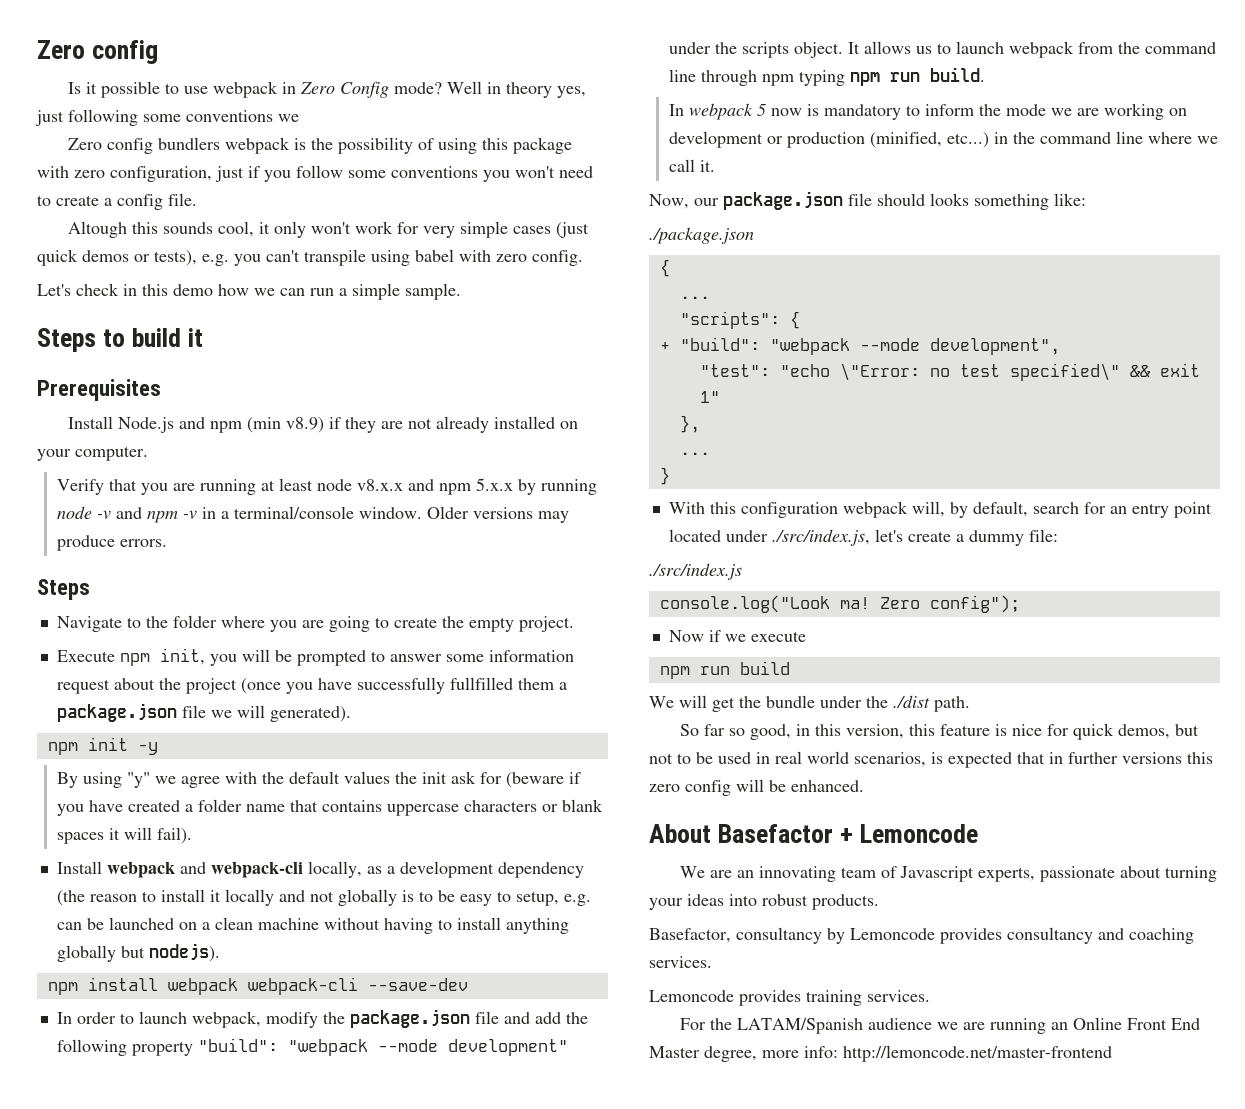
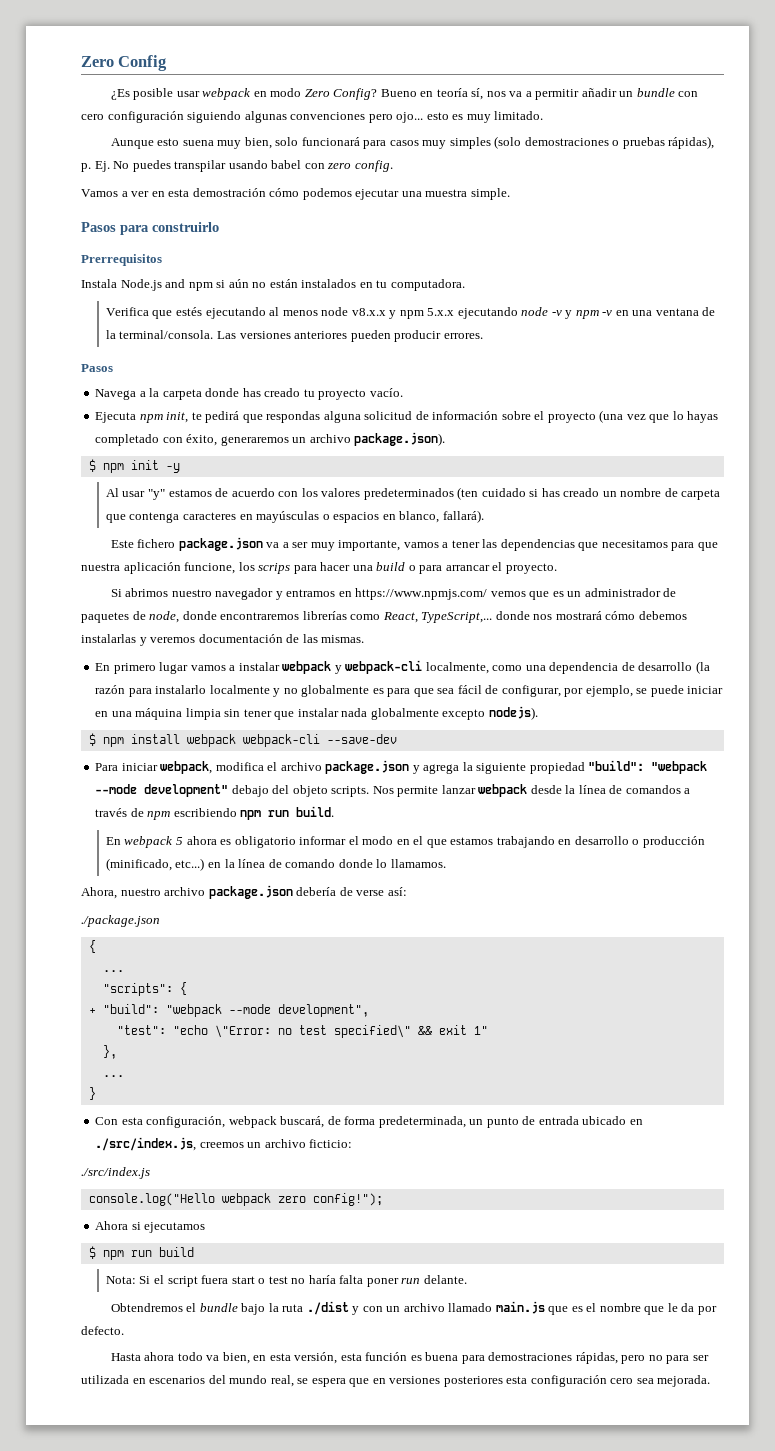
[37,40,159,64] [67,81,586,98] [35,109,299,126] [67,137,572,154] [37,165,593,182] [37,193,197,210] [67,221,589,238] [37,249,583,266] [37,283,461,300] [37,328,204,352] [37,379,161,401] [67,416,578,433] [37,446,148,461] [56,478,313,495] Zero config // Is it possible to use webpack in Zero Config mode? Well in theory yes, just following some conventions we // Zero config bundlers webpack is the possibility of using this package with zero configuration, just if you follow some conventions you won't need to create a config file. // Altough this sounds cool, it only won't work for very simple cases (just quick demos or tests), e.g. you can't transpile using babel with zero config. // Let's check in this demo how we can run a simple sample. // Steps to build it // Prerequisites // Install Node.js and npm (min v8.9) if they are not already installed on your computer. // Verify that you are running at least -> [81,55,168,71] [110,88,699,100] [81,111,544,123] [110,136,715,149] [81,160,393,172] [81,188,510,200] [81,222,219,235] [81,254,162,266] [81,279,465,291] [105,307,318,319] Zero Config // ¿Es posible usar webpack en modo Zero Config? Bueno en teoría sí, nos va a permitir añadir un bundle con cero configuración siguiendo algunas convenciones pero ojo... esto es muy limitado. // Aunque esto suena muy bien, solo funcionará para casos muy simples (solo demostraciones o pruebas rápidas), p. Ej. No puedes transpilar usando babel con zero config. // Vamos a ver en esta demostración cómo podemos ejecutar una muestra simple. // Pasos para construirlo // Prerrequisitos // Instala Node.js and npm si aún no están instalados en tu computadora. // Verifica que estés ejecutando al menos
[407,479,434,491] and -> [389,310,397,319] y
[517,479,597,495] by running -> [457,307,518,319] ejecutando
[115,507,142,519] and -> [565,310,573,319] y
[201,506,569,523] [56,535,167,551] [37,579,90,600] [56,615,574,632] [56,648,574,666] [56,677,567,694] [56,703,351,722] [47,737,158,755] [56,771,581,788] [56,799,603,816] [56,827,192,844] [56,861,584,878] [56,889,591,906] [56,917,569,934] [56,945,145,962] in a terminal/console window. Older versions may produce errors. // Steps // Navigate to the folder where you are going to create the empty project. // Execute npm init, you will be prompted to answer some information request about the project (once you have successfully fullfilled them a package.json file we will generated). // npm init -y // By using "y" we agree with the default values the init ask for (beware if you have created a folder name that contains uppercase characters or blank spaces it will fail). // Install webpack and webpack-cli locally, as a development dependency (the reason to install it locally and not globally is to be easy to setup, e.g. can be launched on a clean machine without having to install anything globally but -> [615,307,716,316] [105,330,483,342] [81,364,113,372] [95,388,403,400] [95,410,719,423] [95,432,446,446] [88,459,180,473] [105,487,721,500] [105,510,484,523] [110,537,718,551] [81,562,557,574] [110,588,677,600] [81,611,687,623] [81,634,365,646] [95,660,710,674] [95,685,724,697] [95,708,486,720] en una ventana de la terminal/consola. Las versiones anteriores pueden producir errores. // Pasos // Navega a la carpeta donde has creado tu proyecto vacío. // Ejecuta npm init, te pedirá que respondas alguna solicitud de información sobre el proyecto (una vez que lo hayas completado con éxito, generaremos un archivo package.json). // $ npm init -y // Al usar "y" estamos de acuerdo con los valores predeterminados (ten cuidado si has creado un nombre de carpeta que contenga caracteres en mayúsculas o espacios en blanco, fallará). // Este fichero package.json va a ser muy importante, vamos a tener las dependencias que necesitamos para que nuestra aplicación funcione, los scrips para hacer una build o para arrancar el proyecto. // Si abrimos nuestro navegador y entramos en https://www.npmjs.com/ vemos que es un administrador de paquetes de node, donde encontraremos librerías como React, TypeScript,... donde nos mostrará cómo debemos instalarlas y veremos documentación de las mismas. // En primero lugar vamos a instalar webpack y webpack-cli localmente, como una dependencia de desarrollo (la razón para instalarlo localmente y no globalmente es para que sea fácil de configurar, por ejemplo, se puede iniciar en una máquina limpia sin tener que instalar nada globalmente excepto
(220, 952) none -> [88,733,96,746] $
[56,1009,588,1028] [56,1038,568,1056] [668,41,1216,58] [668,69,845,86] In order to launch webpack, modify the package.json file and add the following property "build": "webpack --mode development" under the scripts object. It allows us to launch webpack from the command line through npm typing -> [95,760,708,774] [95,784,691,797] [95,808,237,820] Para iniciar webpack, modifica el archivo package.json y agrega la siguiente propiedad "build": "webpack --mode development" debajo del objeto scripts. Nos permite lanzar webpack desde la línea de comandos a través de npm escribiendo
[668,104,684,116] In -> [105,837,121,845] En
[770,103,1187,120] [668,131,1218,148] [668,159,715,172] [649,191,1086,210] now is mandatory to inform the mode we are working on development or production (minified, etc...) in the command line where we call it. // Now, our package.json file should looks something like: -> [186,836,705,848] [105,858,446,871] [81,885,407,899] ahora es obligatorio informar el modo en el que estamos trabajando en desarrollo o producción (minificado, etc...) en la línea de comando donde lo llamamos. // Ahora, nuestro archivo package.json debería de verse así:
[668,501,1212,518] [668,529,1058,546] [649,563,742,580] [659,595,1020,613] [668,630,806,642] [659,661,790,679] [649,695,970,712] [679,723,1199,740] [649,751,1213,768] [649,779,864,796] [649,824,979,843] [679,866,1217,882] [649,894,879,910] [649,927,1194,944] [649,956,712,968] [649,990,930,1006] [679,1017,1200,1034] [649,1045,1112,1062] With this configuration webpack will, by default, search for an entry point located under ./src/index.js, let's create a dummy file: // ./src/index.js // console.log("Look ma! Zero config"); // Now if we execute // npm run build // We will get the bundle under the ./dist path. // So far so good, in this version, this feature is nice for quick demos, but not to be used in real world scenarios, is expected that in further versions this zero config will be enhanced. // About Basefactor + Lemoncode // We are an innovating team of Javascript experts, passionate about turning your ideas into robust products. // Basefactor, consultancy by Lemoncode provides consultancy and coaching services. // Lemoncode provides training services. // For the LATAM/Spanish audience we are running an Online Front End Master degree, more info: http://lemoncode.net/master-frontend -> [95,1116,643,1128] [95,1137,353,1151] [81,1167,150,1179] [88,1193,383,1206] [95,1221,206,1233] [88,1246,194,1260] [105,1275,467,1287] [110,1301,717,1315] [81,1326,124,1335] [110,1352,709,1364] [81,1375,711,1387] Con esta configuración, webpack buscará, de forma predeterminada, un punto de entrada ubicado en ./src/index.js, creemos un archivo ficticio: // ./src/index.js // console.log("Hello webpack zero config!"); // Ahora si ejecutamos // $ npm run build // Nota: Si el script fuera start o test no haría falta poner run delante. // Obtendremos el bundle bajo la ruta ./dist y con un archivo llamado main.js que es el nombre que le da por defecto. // Hasta ahora todo va bien, en esta versión, esta función es buena para demostraciones rápidas, pero no para ser utilizada en escenarios del mundo real, se espera que en versiones posteriores esta configuración cero sea mejorada.

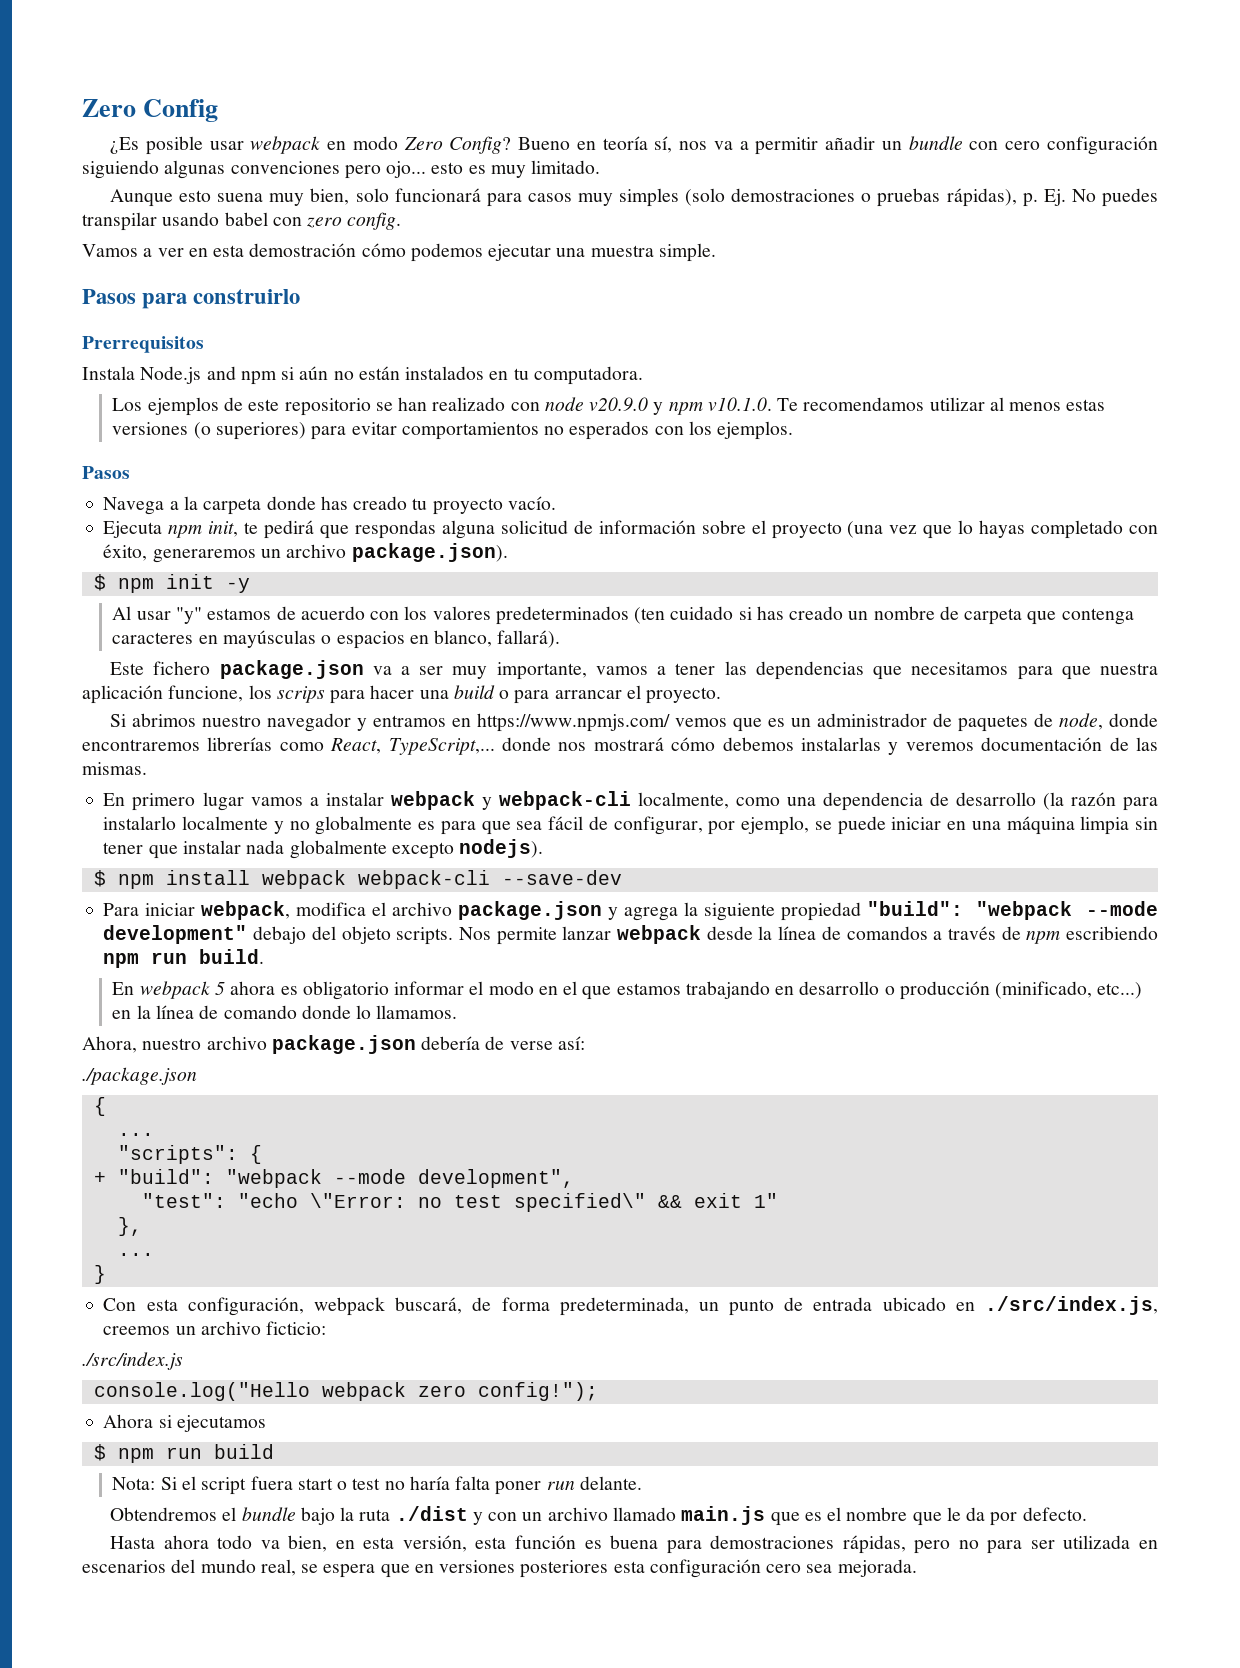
[105,307,716,319] [105,330,483,342] Verifica que estés ejecutando al menos node v8.x.x y npm 5.x.x ejecutando node -v y npm -v en una ventana de la terminal/consola. Las versiones anteriores pueden producir errores. -> [112,397,1106,416] [112,421,794,440] Los ejemplos de este repositorio se han realizado con node v20.9.0 y npm v10.1.0. Te recomendamos utilizar al menos estas versiones (o superiores) para evitar comportamientos no esperados con los ejemplos.

